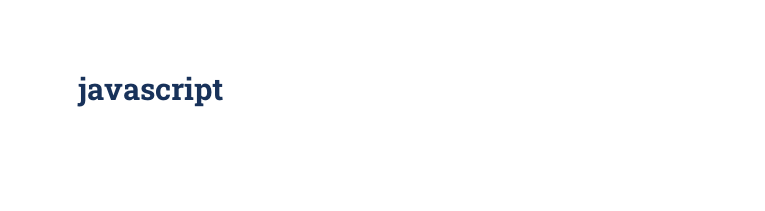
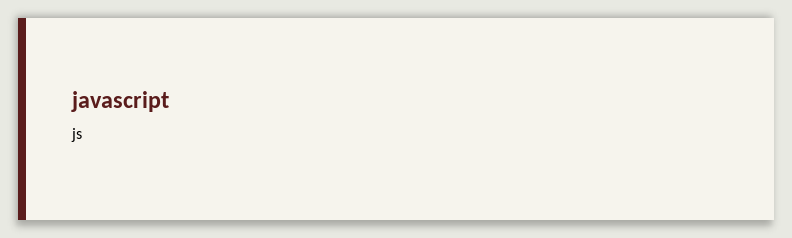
(223, 91) none -> [71,128,82,142] // js

